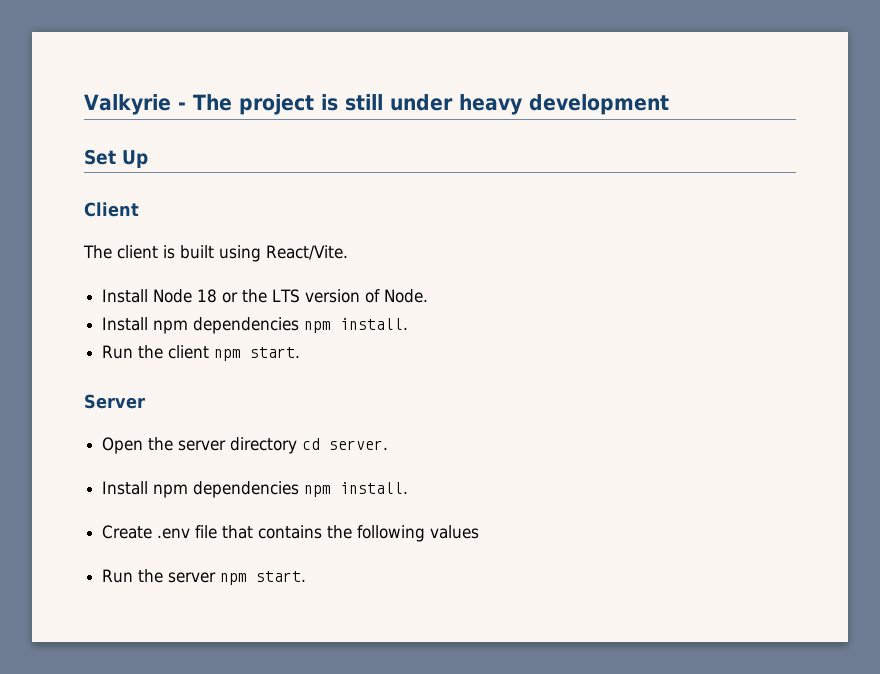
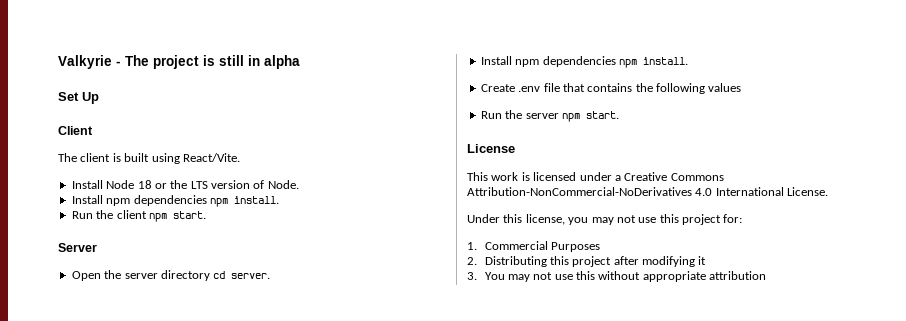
[389,94,669,115] under heavy development -> [248,55,300,69] in alpha
(307, 576) none -> [467,144,515,153] [467,172,724,181] [467,187,829,196] [467,214,743,225] [467,241,600,252] [467,256,707,267] [467,271,767,282] // License // This work is licensed under a Creative Commons Attribution-NonCommercial-NoDerivatives 4.0 International License. // Under this license, you may not use this project for: // 1. Commercial Purposes // 2. Distributing this project after modifying it // 3. You may not use this without appropriate attribution

